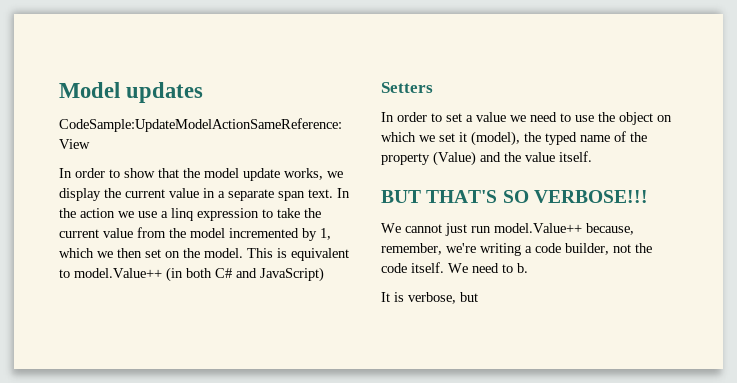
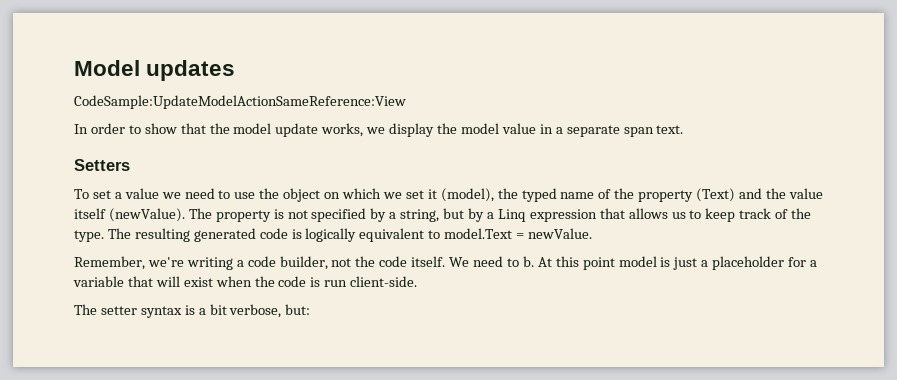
[125,189,165,198] current -> [460,123,499,134] model
[337,188,350,198] [59,208,321,221] [59,227,331,241] [59,248,349,261] [59,267,324,282] [381,82,433,93] [381,112,442,122] In the action we use a linq expression to take the current value from the model incremented by 1, which we then set on the model. This is equivalent to model.Value++ (in both C# and JavaScript) // Setters // In order to -> [74,159,130,171] [74,189,89,199] // Setters // To
[433,151,476,166] (Value) -> [696,188,736,202] (Text)
[559,151,592,162] [381,190,648,203] [381,223,634,236] [381,243,442,255] itself. // BUT THAT'S SO VERBOSE!!! // We cannot just run model.Value++ because, remember, -> [74,208,812,222] [74,228,593,242] [74,256,145,270] itself (newValue). The property is not specified by a string, but by a Linq expression that allows us to keep track of the type. The resulting generated code is logically equivalent to model.Text = newValue. // Remember,
[381,292,478,304] // It is verbose, but -> [537,256,818,270] [73,276,418,287] [74,304,311,318] At this point model is just a placeholder for a variable that will exist when the code is run client-side. // The setter syntax is a bit verbose, but:

